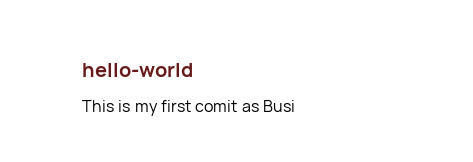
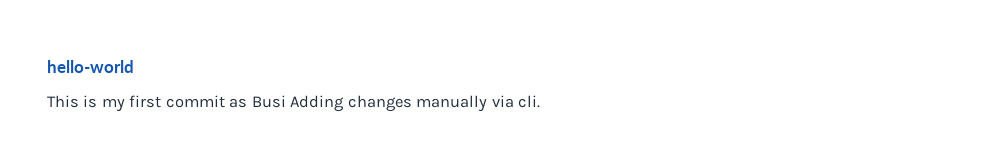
[195,100,238,112] comit -> [165,95,225,108] commit
(295, 106) none -> [290,95,541,112] Adding changes manually via cli.

